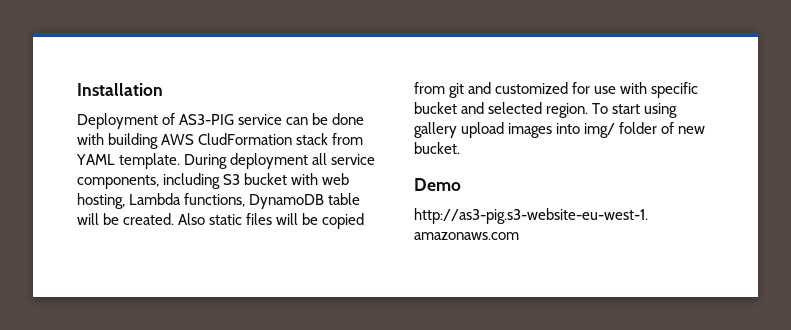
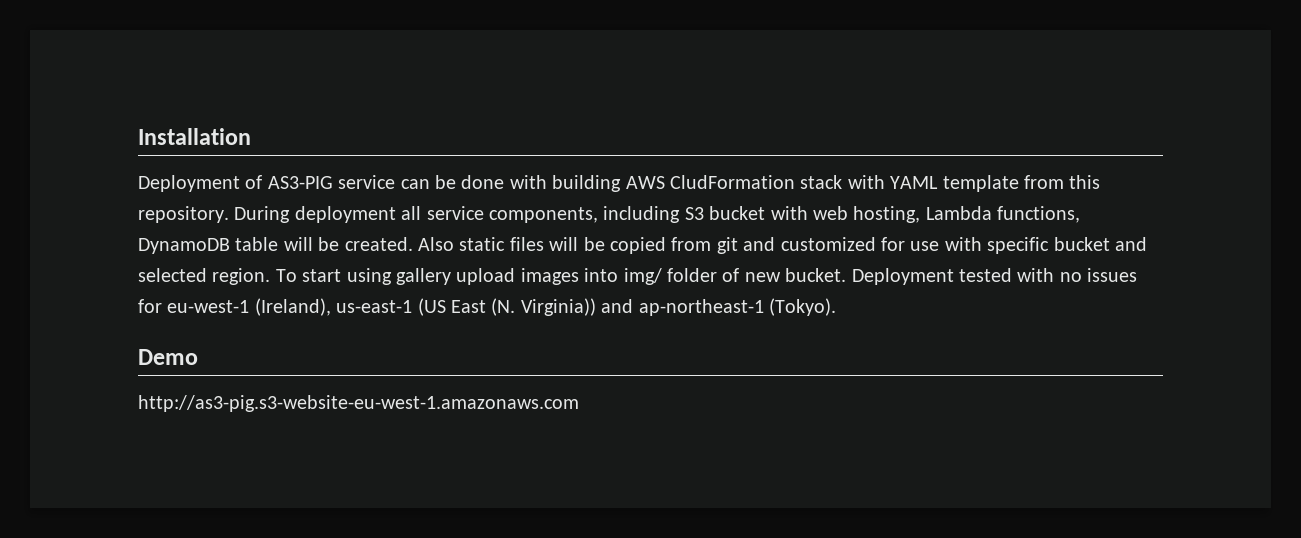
[332,133,364,145] [76,153,181,169] from YAML template. -> [847,175,1101,192] [138,206,229,223] with YAML template from this repository.
(460, 148) none -> [851,268,1138,285] [138,298,836,316] Deployment tested with no issues for eu-west-1 (Ireland), us-east-1 (US East (N. Virginia)) and ap-northeast-1 (Tokyo).

